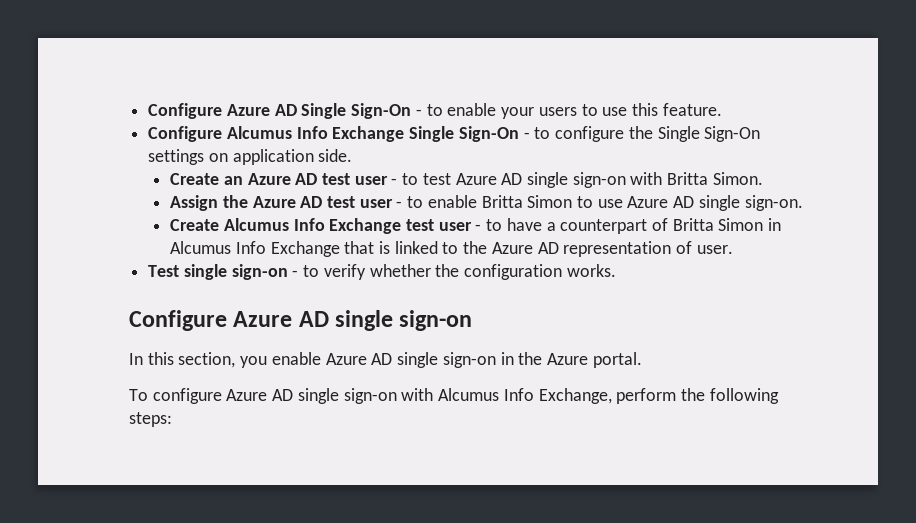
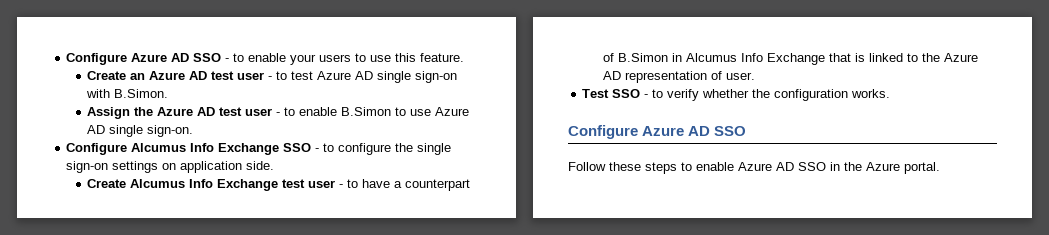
[148,103,412,119] Configure Azure AD Single Sign-On -> [66,53,222,65] Configure Azure AD SSO
[148,126,761,142] [148,149,353,165] // Configure Alcumus Info Exchange Single Sign-On - to configure the Single Sign-On settings on application side. -> (465, 57) none
[667,172,763,185] Britta Simon. -> [114,89,169,98] B.Simon.
[481,195,573,208] Britta Simon -> [341,107,392,116] B.Simon
(803, 203) none -> [66,143,452,155] [66,161,275,173] // Configure Alcumus Info Exchange SSO - to configure the single sign-on settings on application side.
[672,218,764,231] Britta Simon -> [618,53,669,62] B.Simon
[183,264,288,280] single sign-on -> [612,89,641,98] SSO
[335,310,473,331] [129,352,268,368] single sign-on // In this section, you -> [714,126,747,136] [568,162,692,174] SSO // Follow these steps to
[397,352,496,368] single sign-on -> [798,162,826,171] SSO
[129,388,779,404] [129,412,172,427] // To configure Azure AD single sign-on with Alcumus Info Exchange, perform the following steps: -> (940, 168) none

